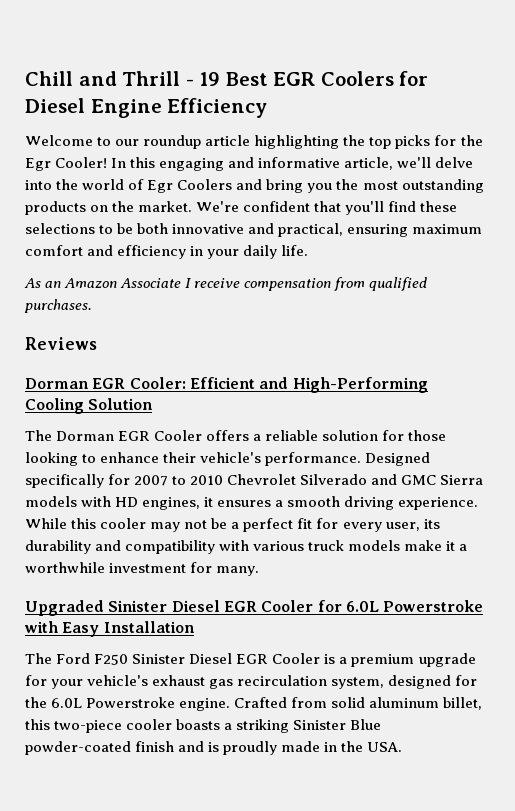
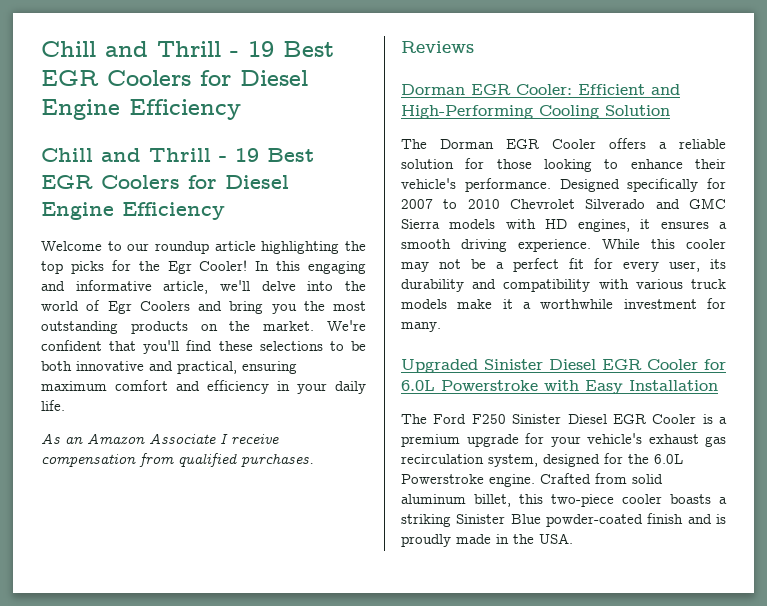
(268, 108) none -> [41,148,314,162] [41,175,289,189] [41,202,225,220] // Chill and Thrill - 19 Best EGR Coolers for Diesel Engine Efficiency

